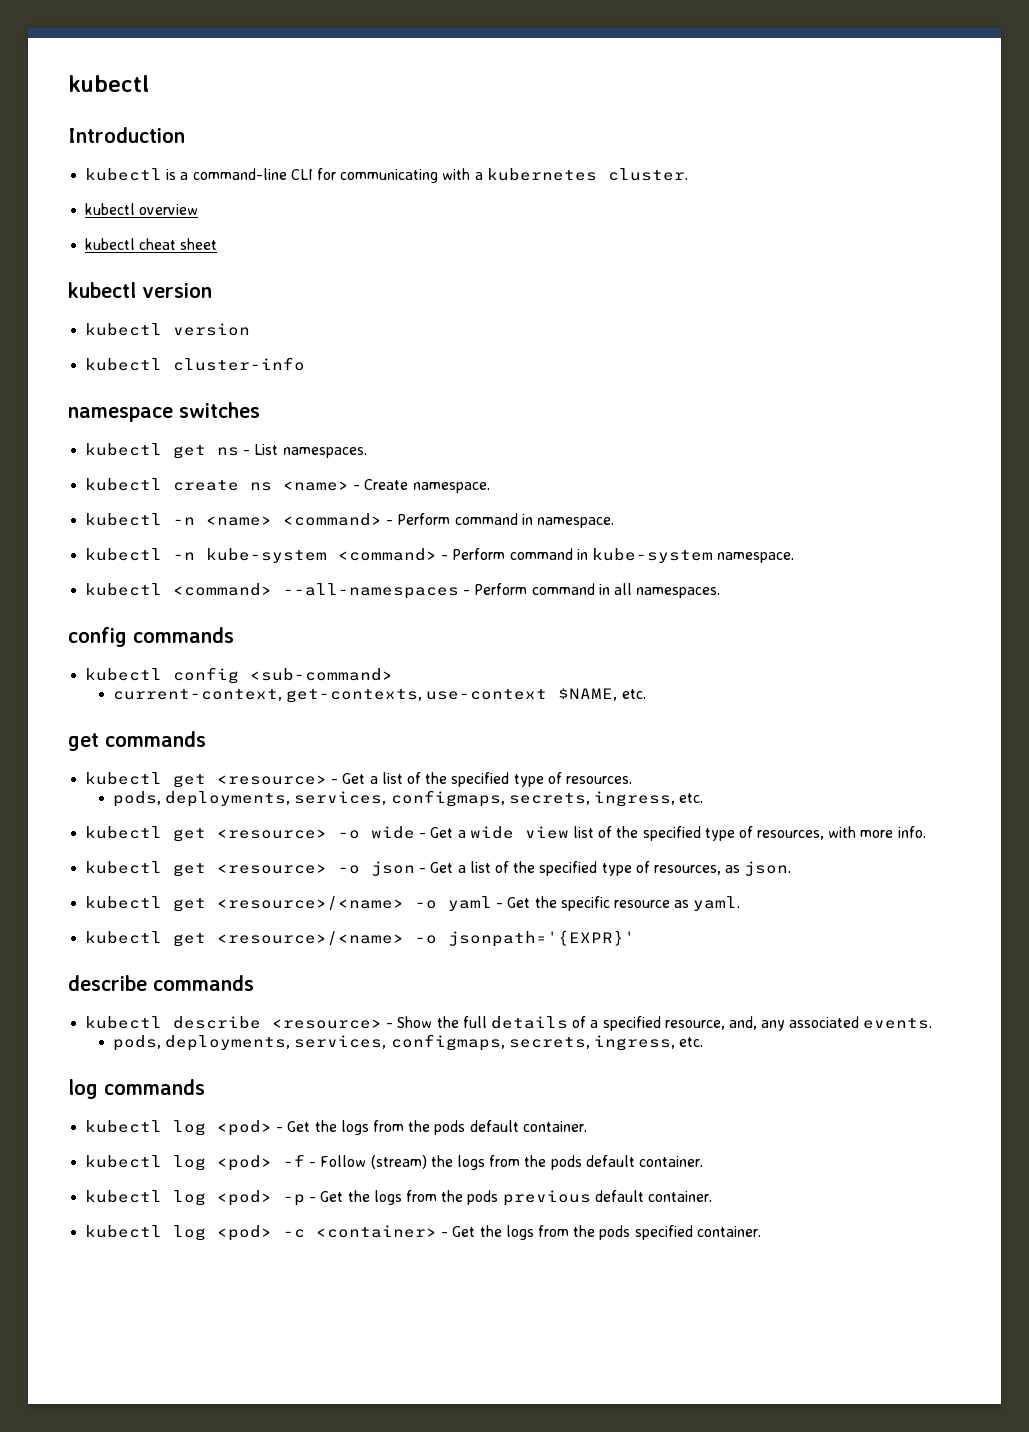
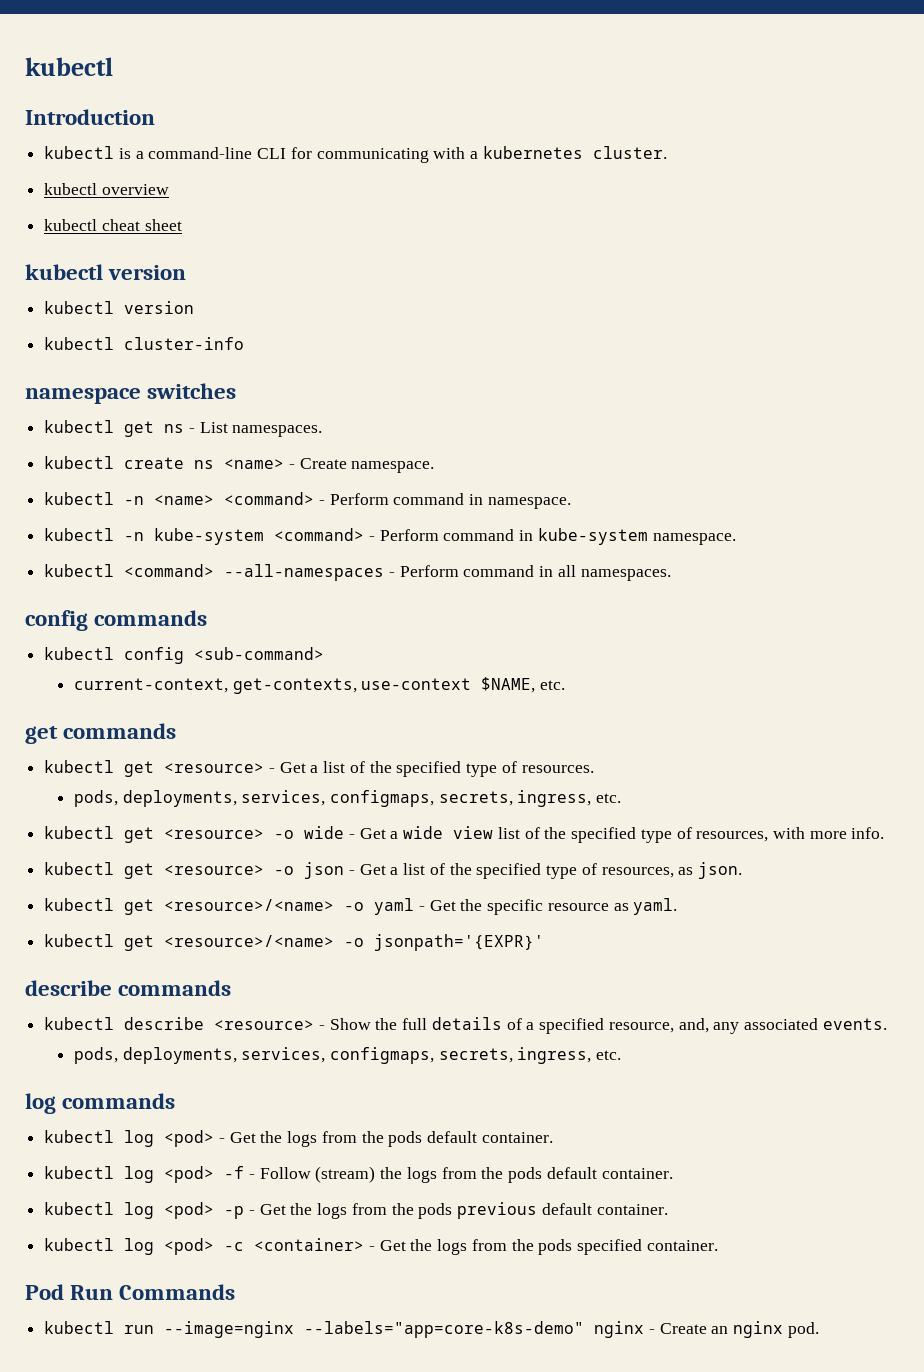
(761, 1231) none -> [25,1284,236,1300] [44,1321,819,1338] // Pod Run Commands // kubectl run --image=nginx --labels="app=core-k8s-demo" nginx - Create an nginx pod.

